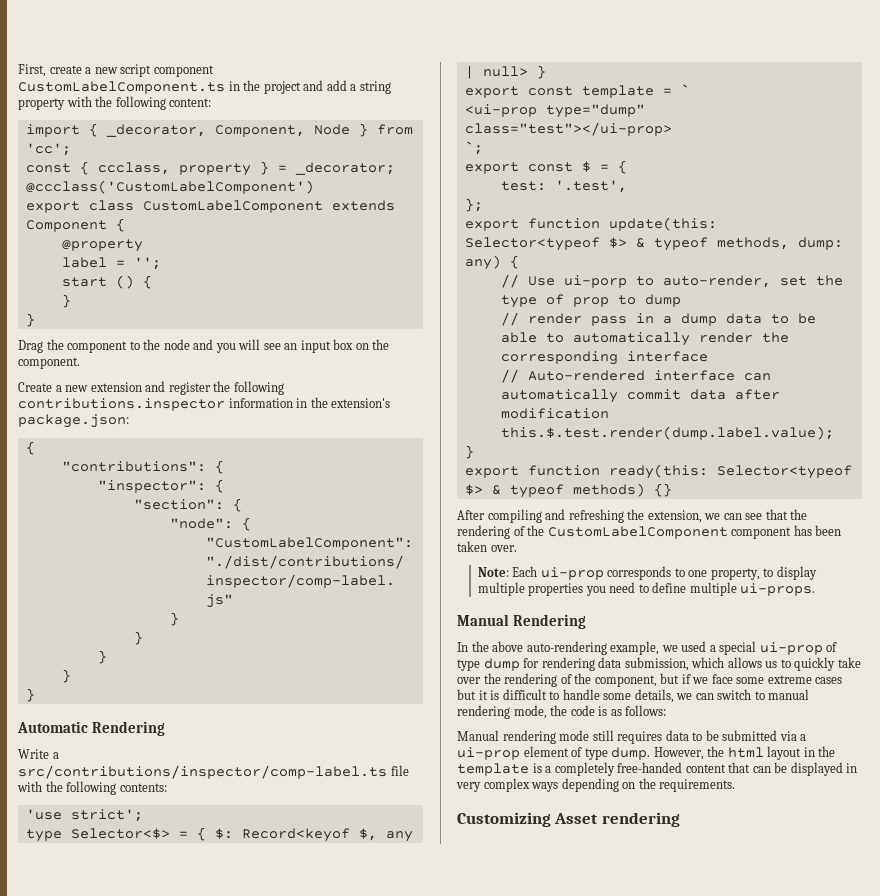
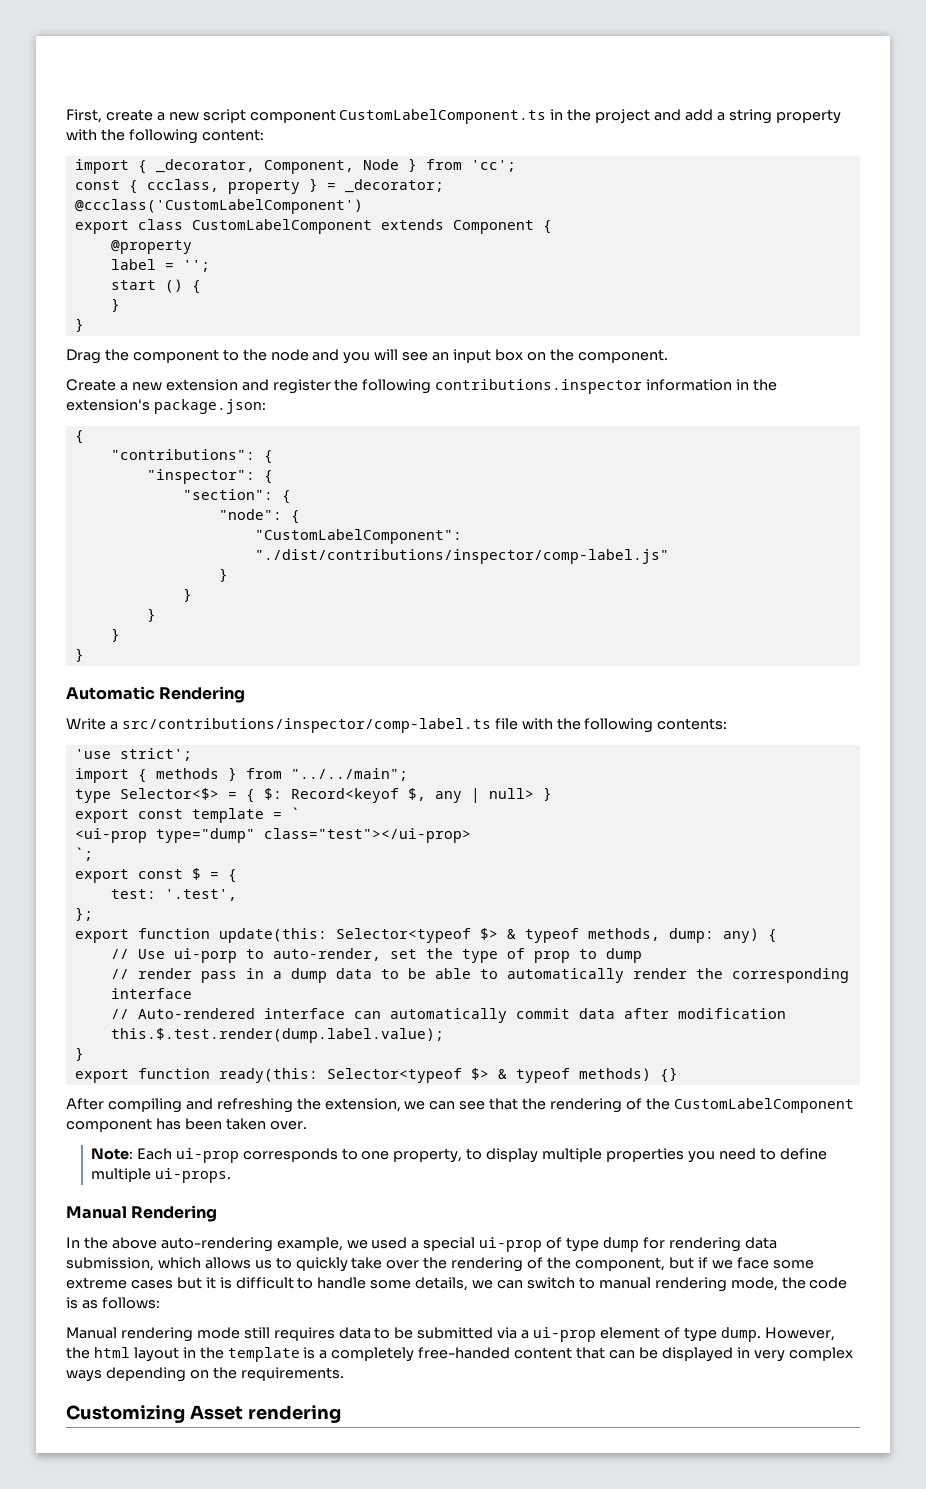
(143, 815) none -> [74,767,408,783] // import { methods } from "../../main";

